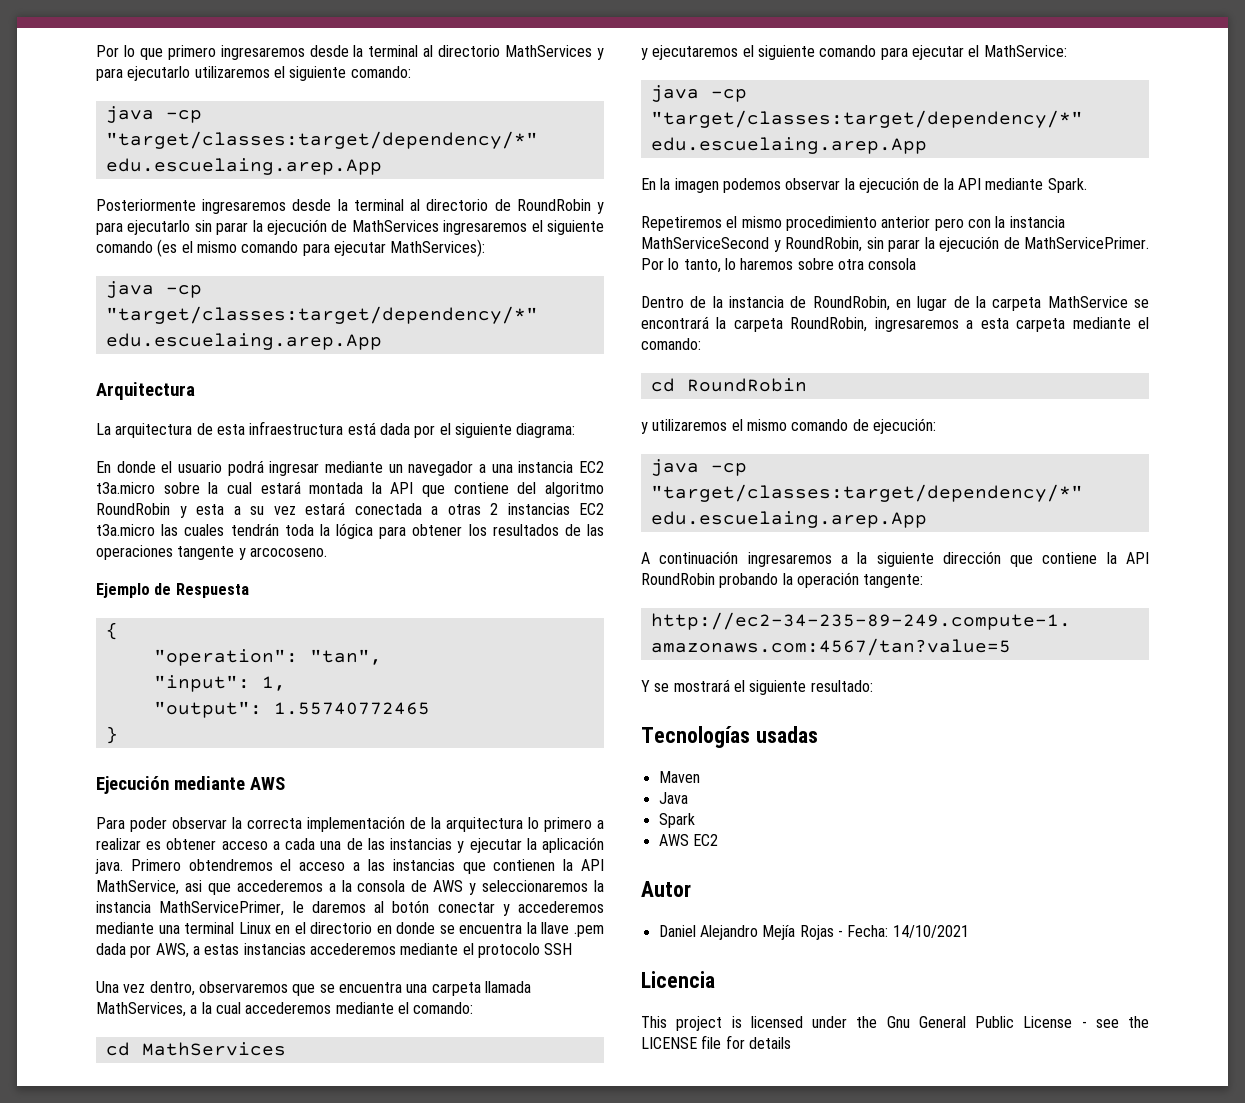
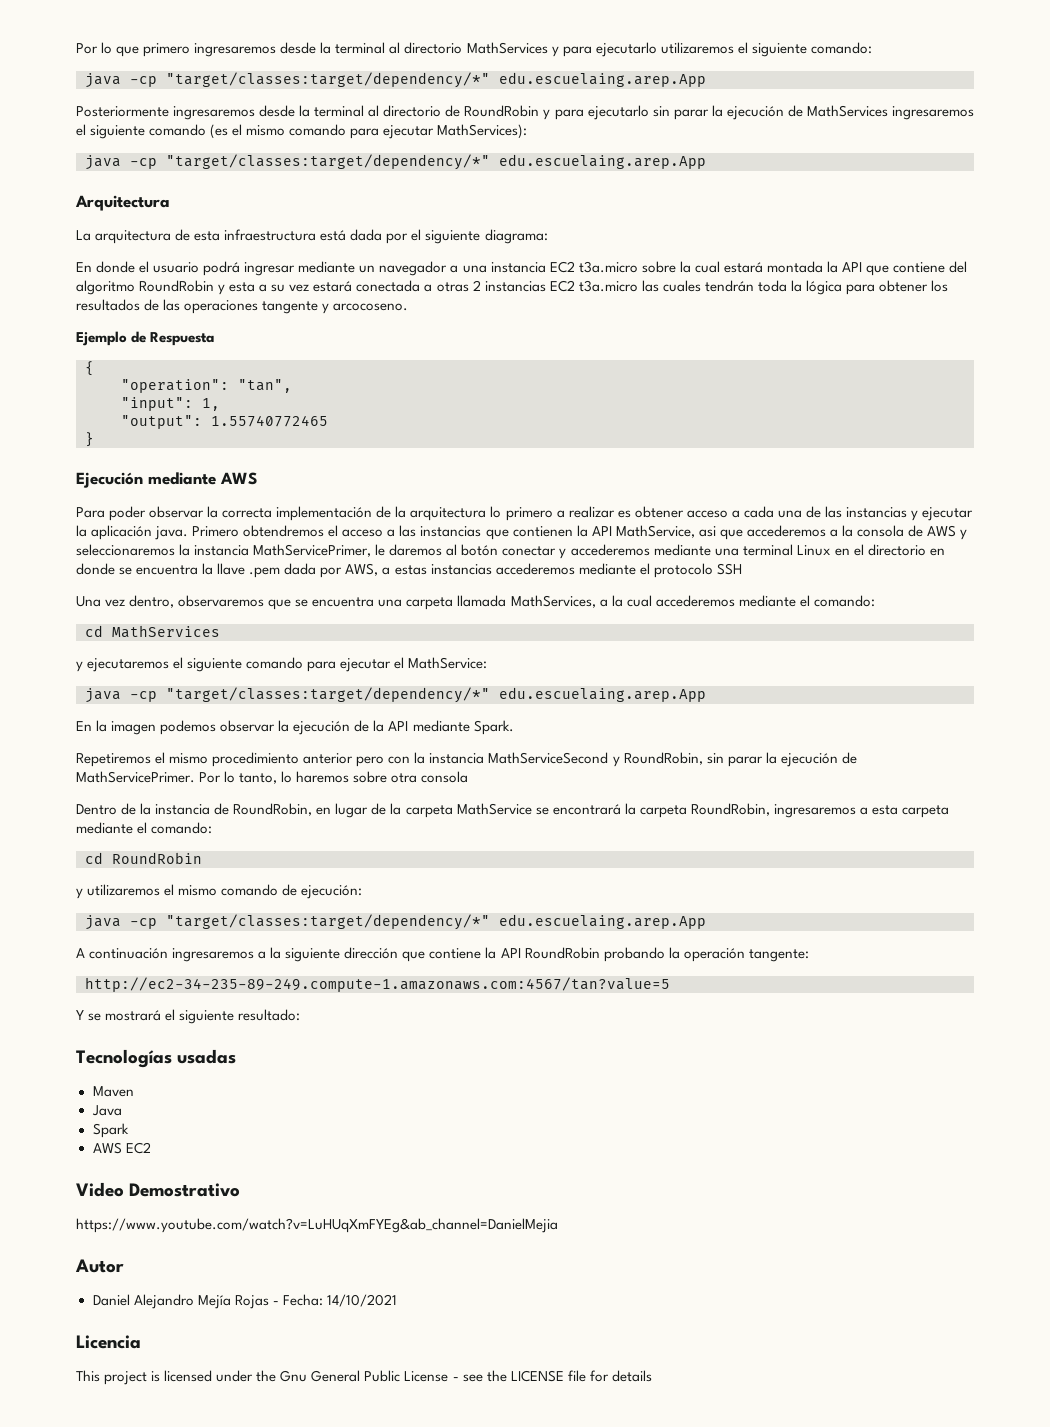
(718, 840) none -> [76,1182,241,1197] [76,1218,558,1233] // Video Demostrativo // https://www.youtube.com/watch?v=LuHUqXmFYEg&ab_channel=DanielMejia

